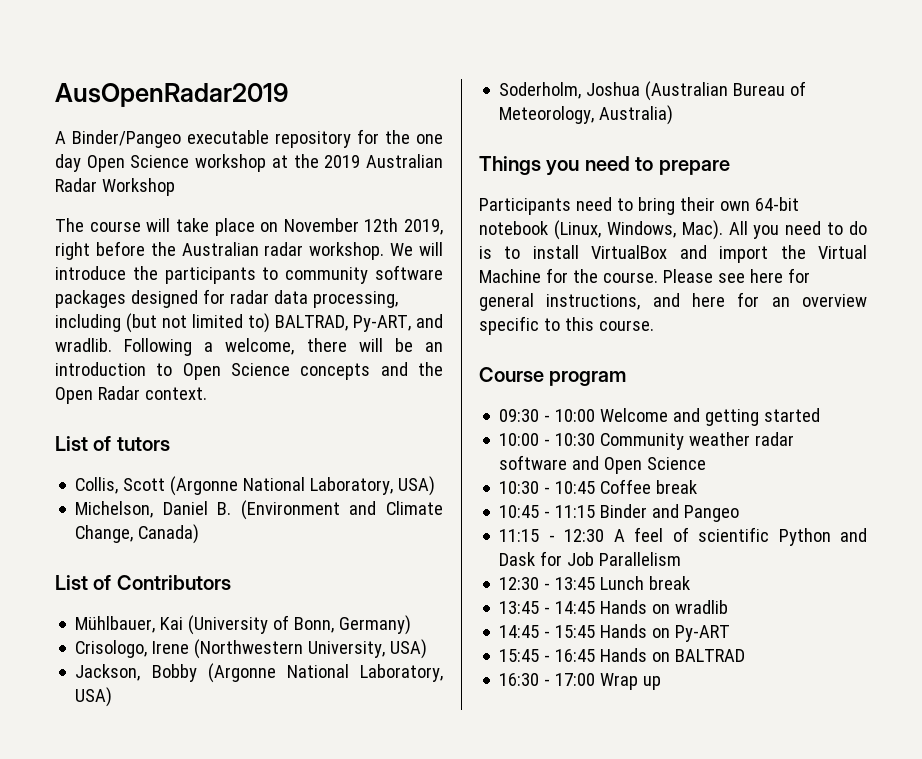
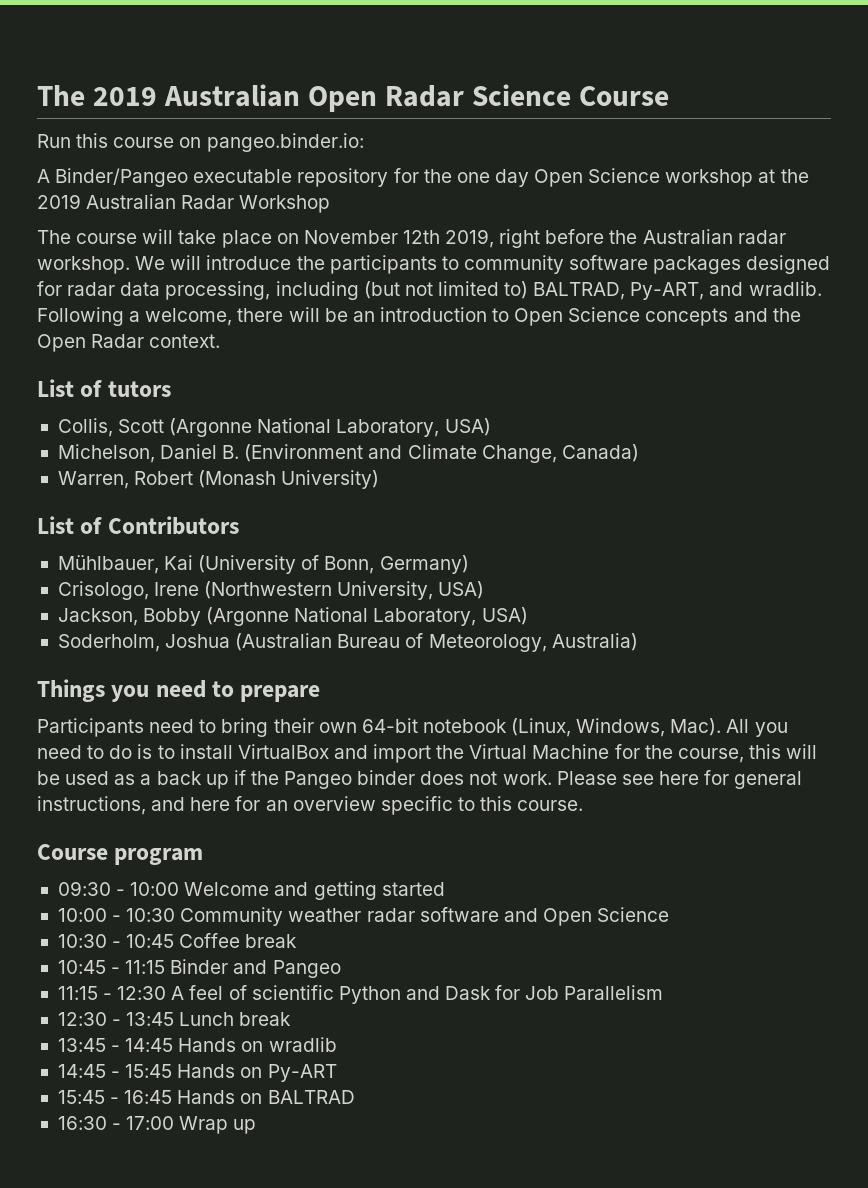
[55,83,288,107] AusOpenRadar2019 -> [37,84,669,112] [37,133,364,152] The 2019 Australian Open Radar Science Course // Run this course on pangeo.binder.io:
(200, 534) none -> [57,470,380,489] // Warren, Robert (Monash University)
[602,272,658,283] course. -> [677,744,818,763] [37,770,552,789] course, this will be used as a back up if the Pangeo binder does not work.

